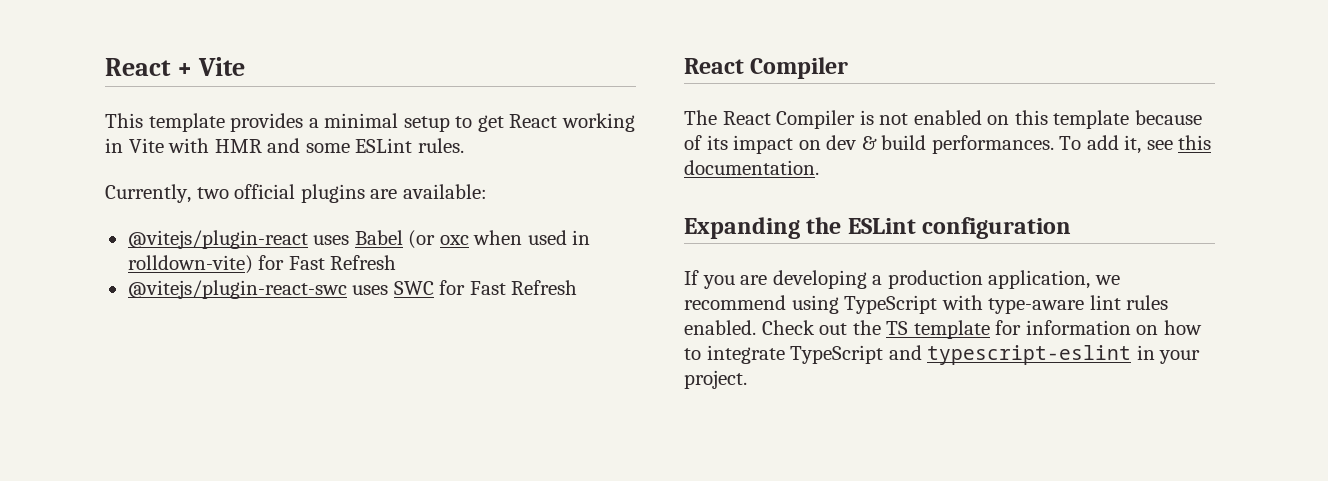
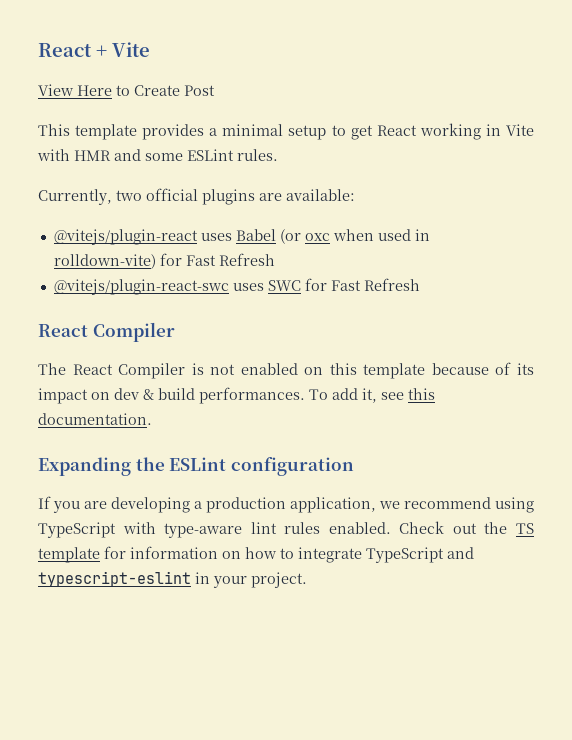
(246, 66) none -> [38,84,215,96] // View Here to Create Post

